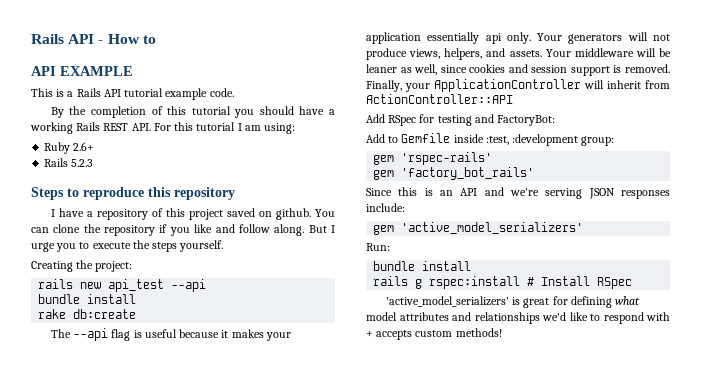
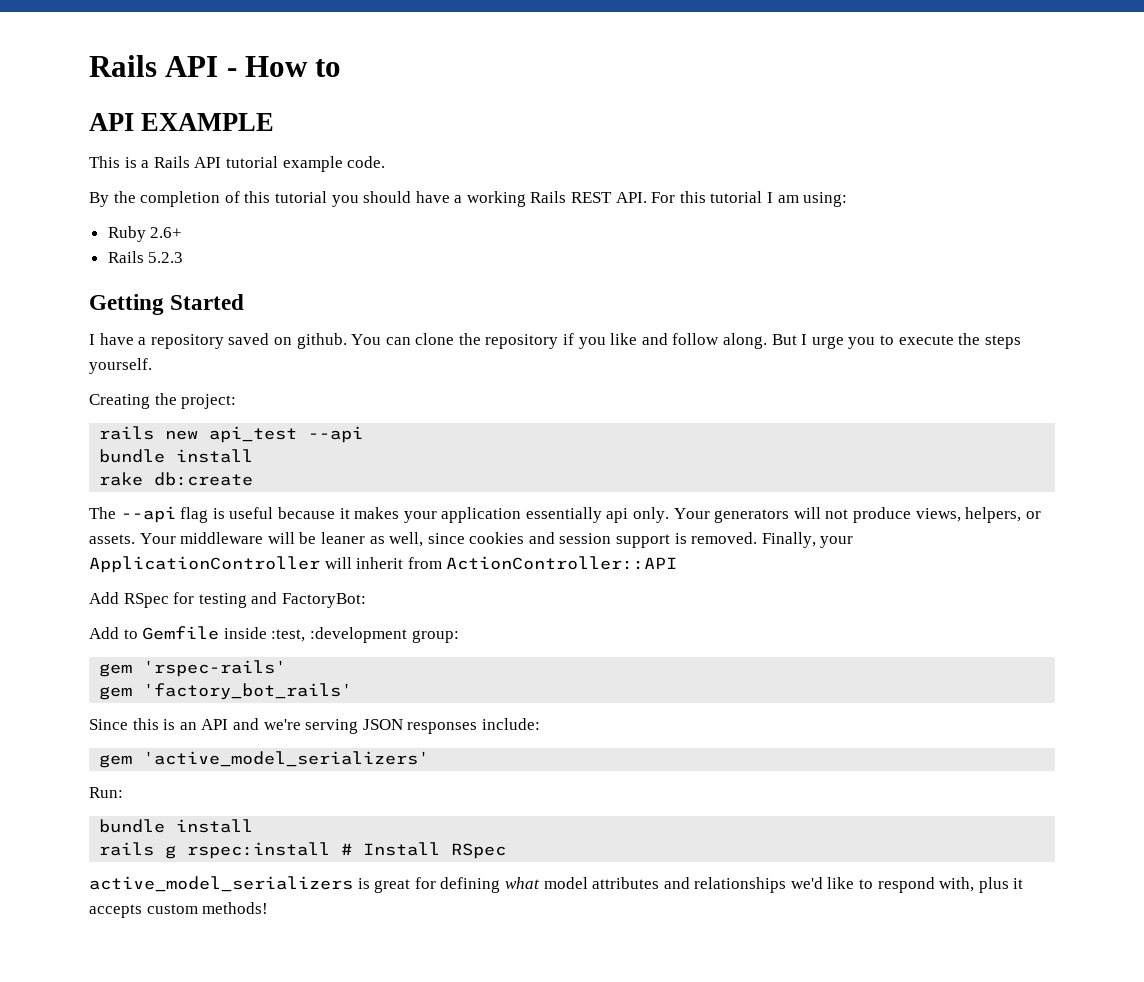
[31,187,235,200] Steps to reproduce this repository -> [89,294,245,315] Getting Started
[151,208,223,220] of this project -> (224, 341) none
[486,48,506,57] and -> [1025,511,1041,519] or
[385,296,509,307] 'active_model_serializers' -> [89,876,353,892] active_model_serializers
[646,312,670,321] [366,331,373,337] with + -> [939,877,1024,893] with, plus it

